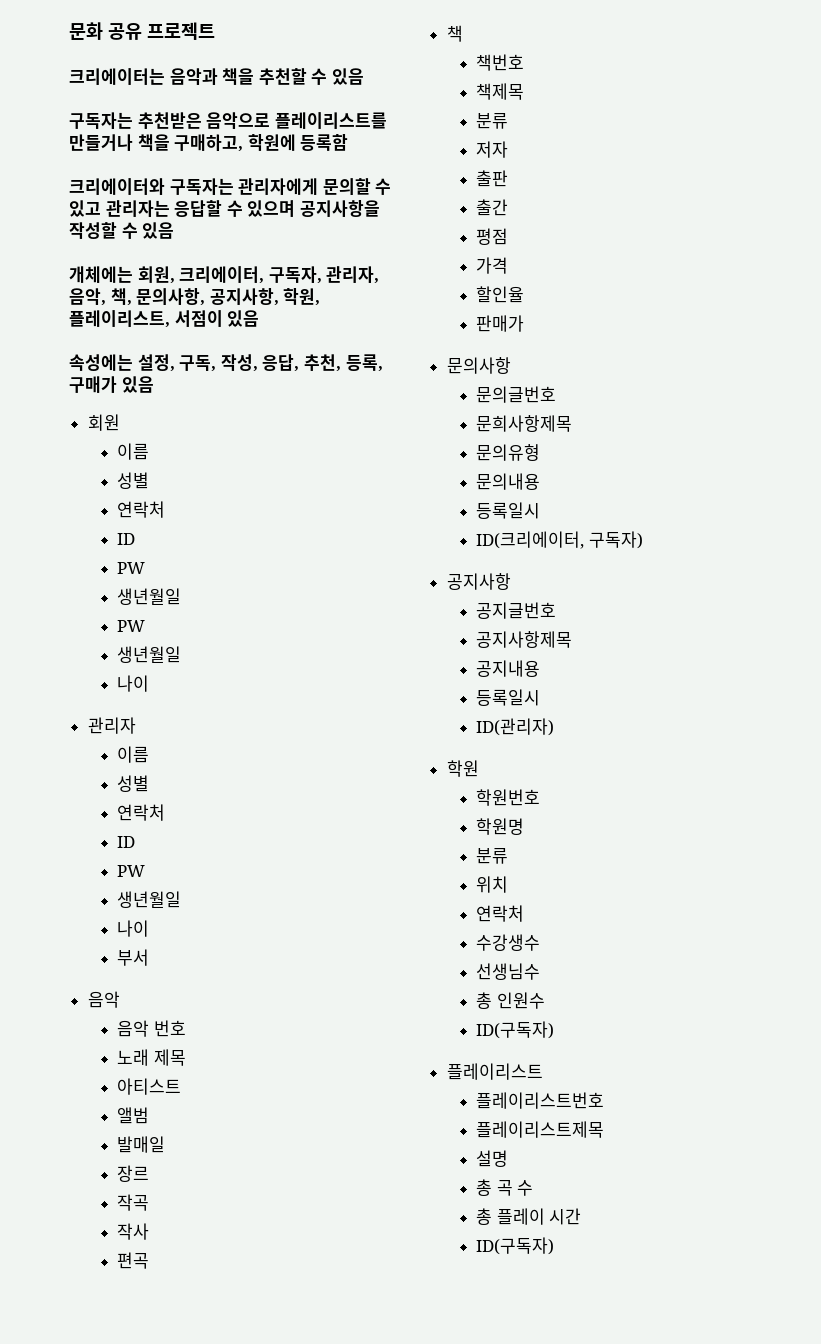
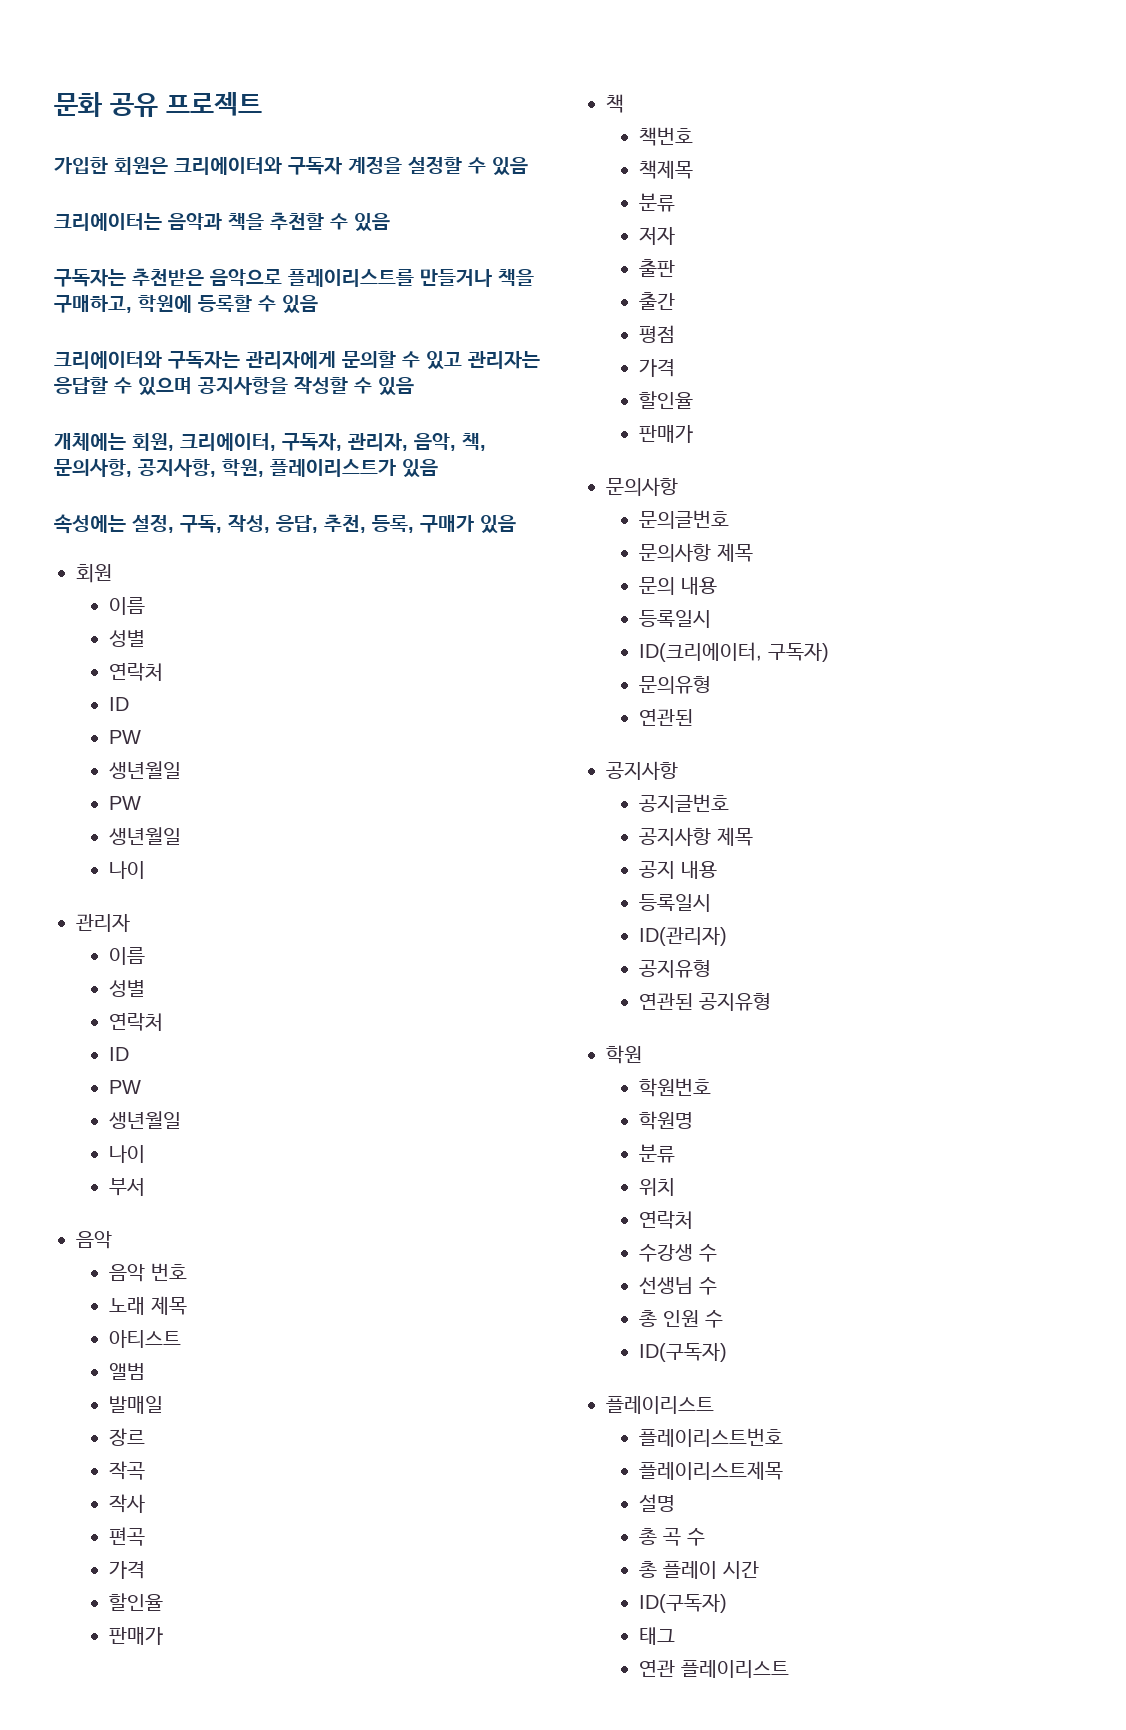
(215, 31) none -> [54,156,528,175] // 가입한 회원은 크리에이터와 구독자 계정을 설정할 수 있음
[300,134,349,151] 등록함 -> [198,295,318,313] 등록할 수 있음
[69,310,223,328] 플레이리스트, 서점이 -> [270,459,396,477] 플레이리스트가
(150, 1260) none -> [109,1561,146,1579] [109,1593,164,1611] [109,1627,164,1645] // 가격 // 할인율 // 판매가
[476,415,573,432] [476,444,541,461] [476,473,541,490] 문희사항제목 // 문의유형 // 문의내용 -> [639,543,754,562] [639,577,718,595] 문의사항 제목 // 문의 내용
(643, 540) none -> [639,676,712,694] [639,709,694,726] // 문의유형 // 연관된
[476,631,573,648] [476,660,541,677] 공지사항제목 // 공지내용 -> [639,827,754,846] [639,861,718,879] 공지사항 제목 // 공지 내용
(555, 727) none -> [639,960,712,978] [639,993,772,1011] // 공지유형 // 연관된 공지유형
[476,934,541,951] [476,963,541,980] [476,992,545,1009] 수강생수 // 선생님수 // 총 인원수 -> [639,1244,718,1262] [639,1276,718,1295] [639,1310,724,1328] 수강생 수 // 선생님 수 // 총 인원 수
(555, 1246) none -> [639,1627,676,1645] [639,1660,790,1678] // 태그 // 연관 플레이리스트

